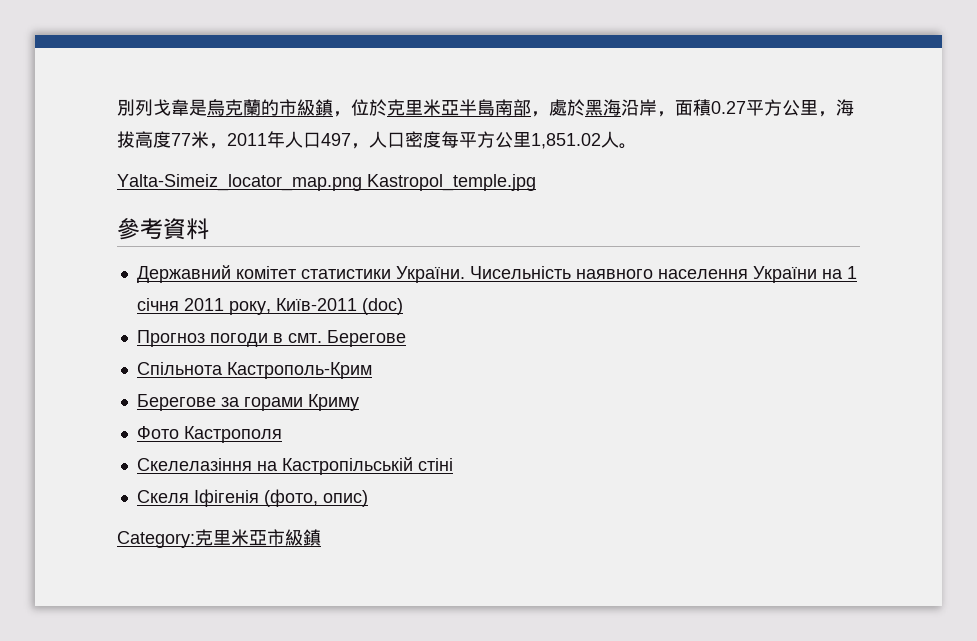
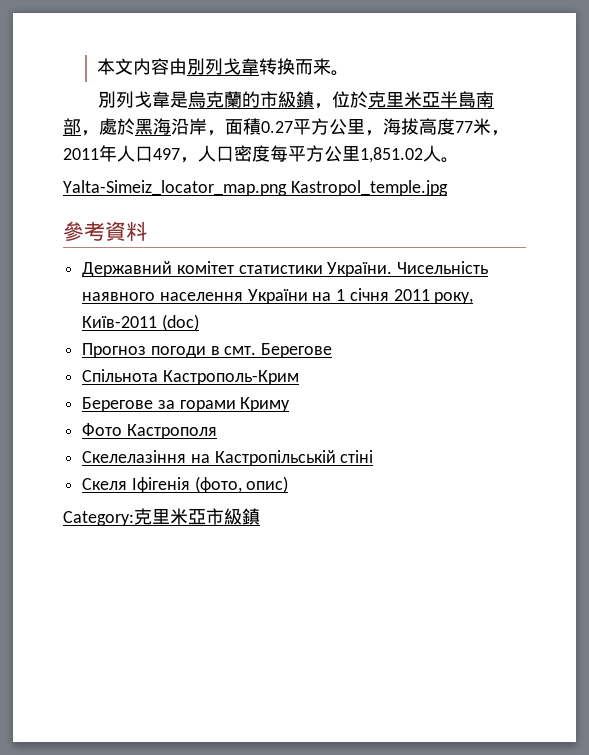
(117, 107) none -> [97,58,350,76] 本文内容由別列戈韋转换而来。 //

